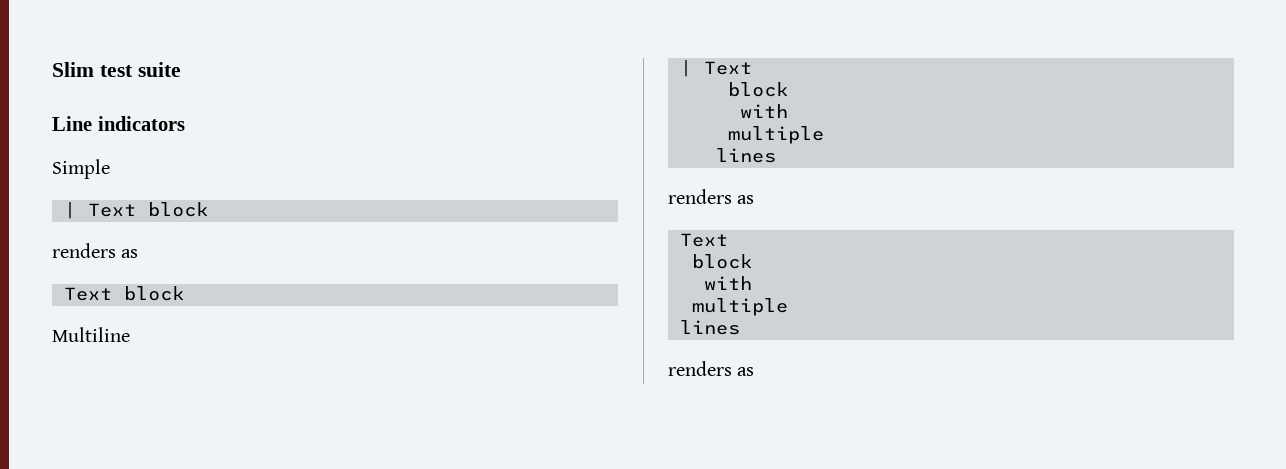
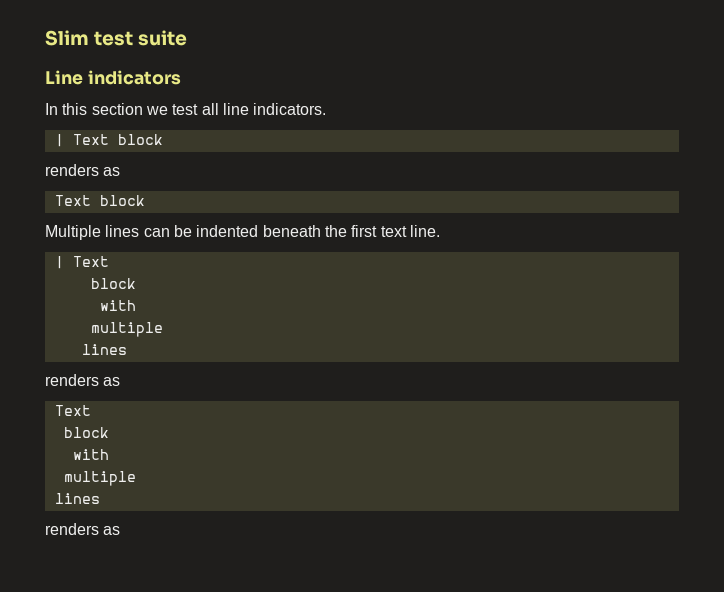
[52,159,110,179] Simple -> [45,103,327,115] In this section we test all line indicators.
[52,327,130,342] Multiline -> [45,225,440,240] Multiple lines can be indented beneath the first text line.

